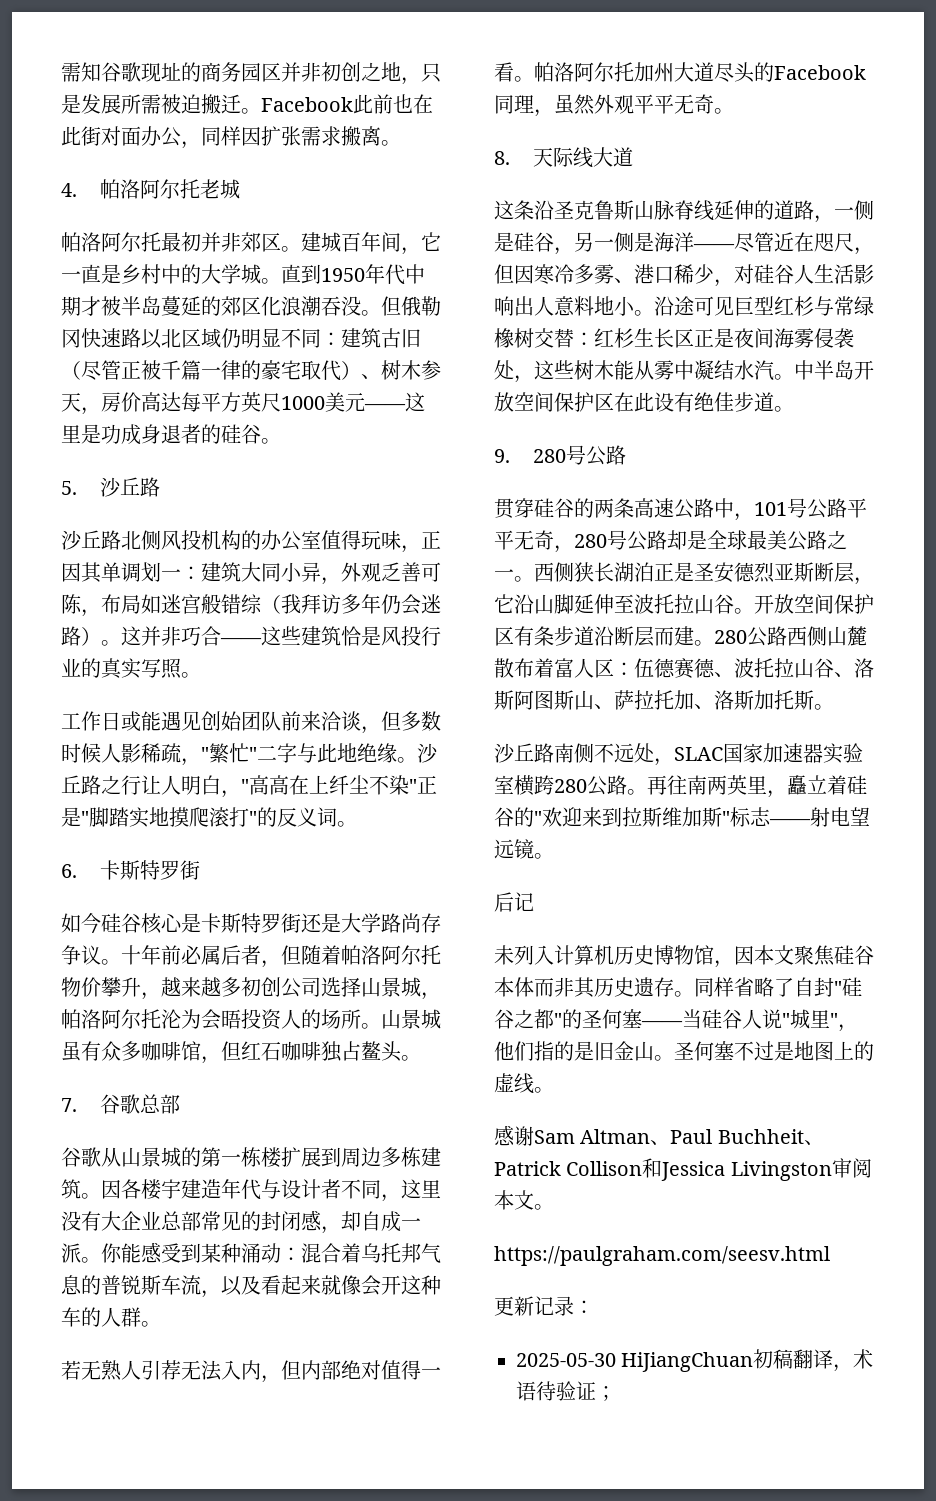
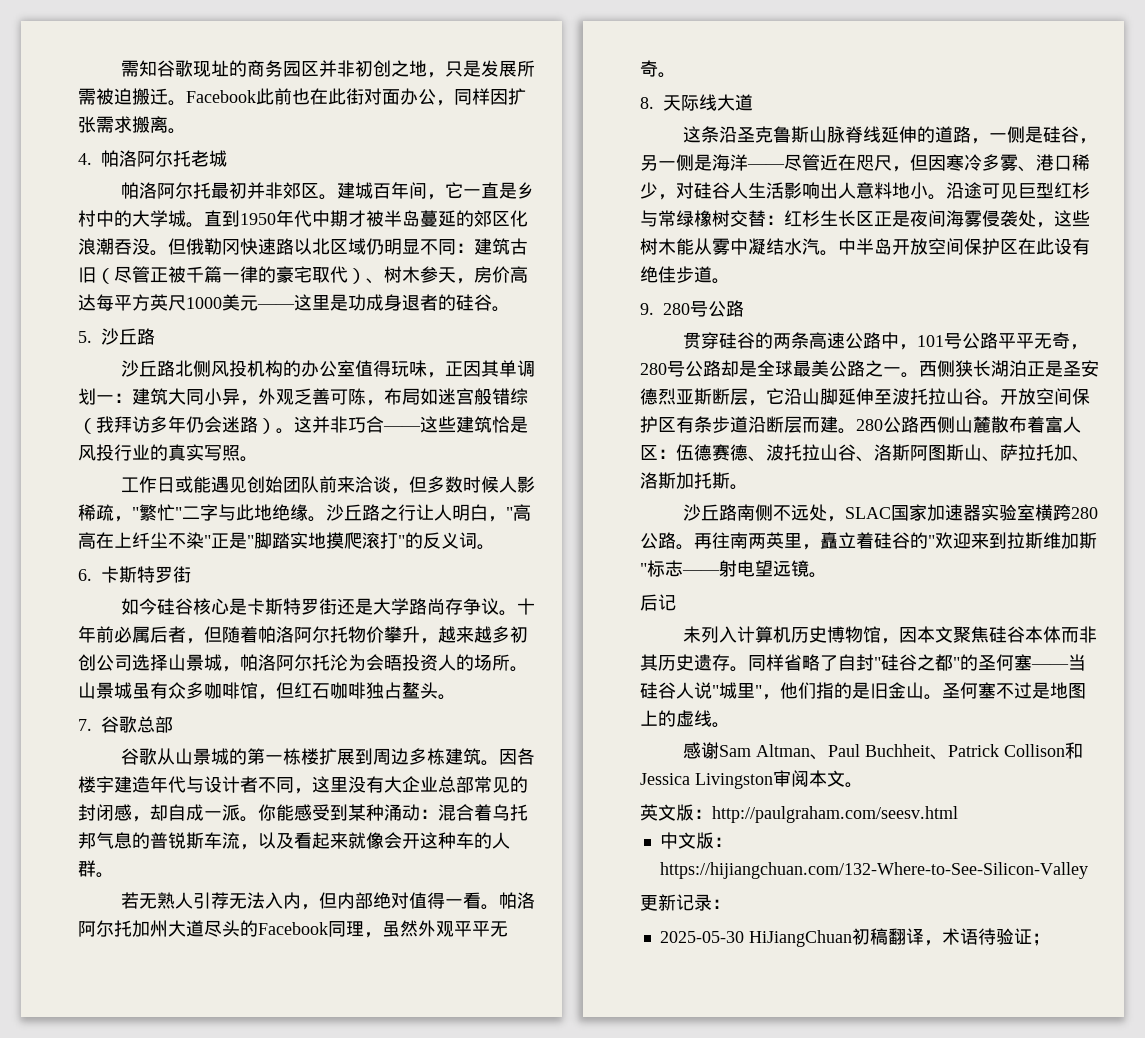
[494,1246,830,1266] https://paulgraham.com/seesv.html -> [640,804,958,823] [659,832,732,849] [659,862,1088,879] 英文版：http://paulgraham.com/seesv.html // 中文版：https://hijiangchuan.com/132-Where-to-See-Silicon-Valley

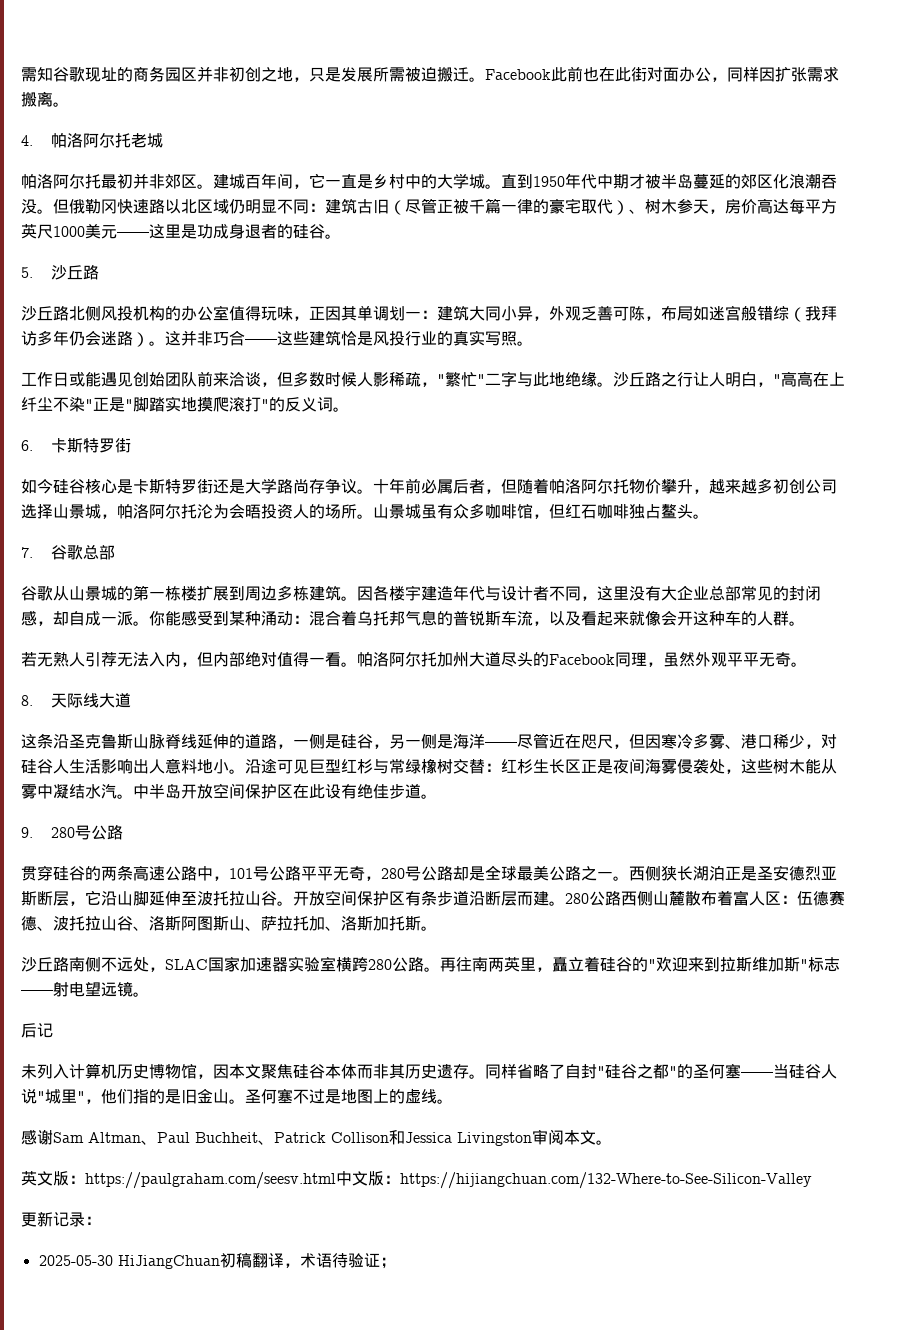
[712,806,958,823] http://paulgraham.com/seesv.html // -> [85,1172,336,1189] https://paulgraham.com/seesv.html

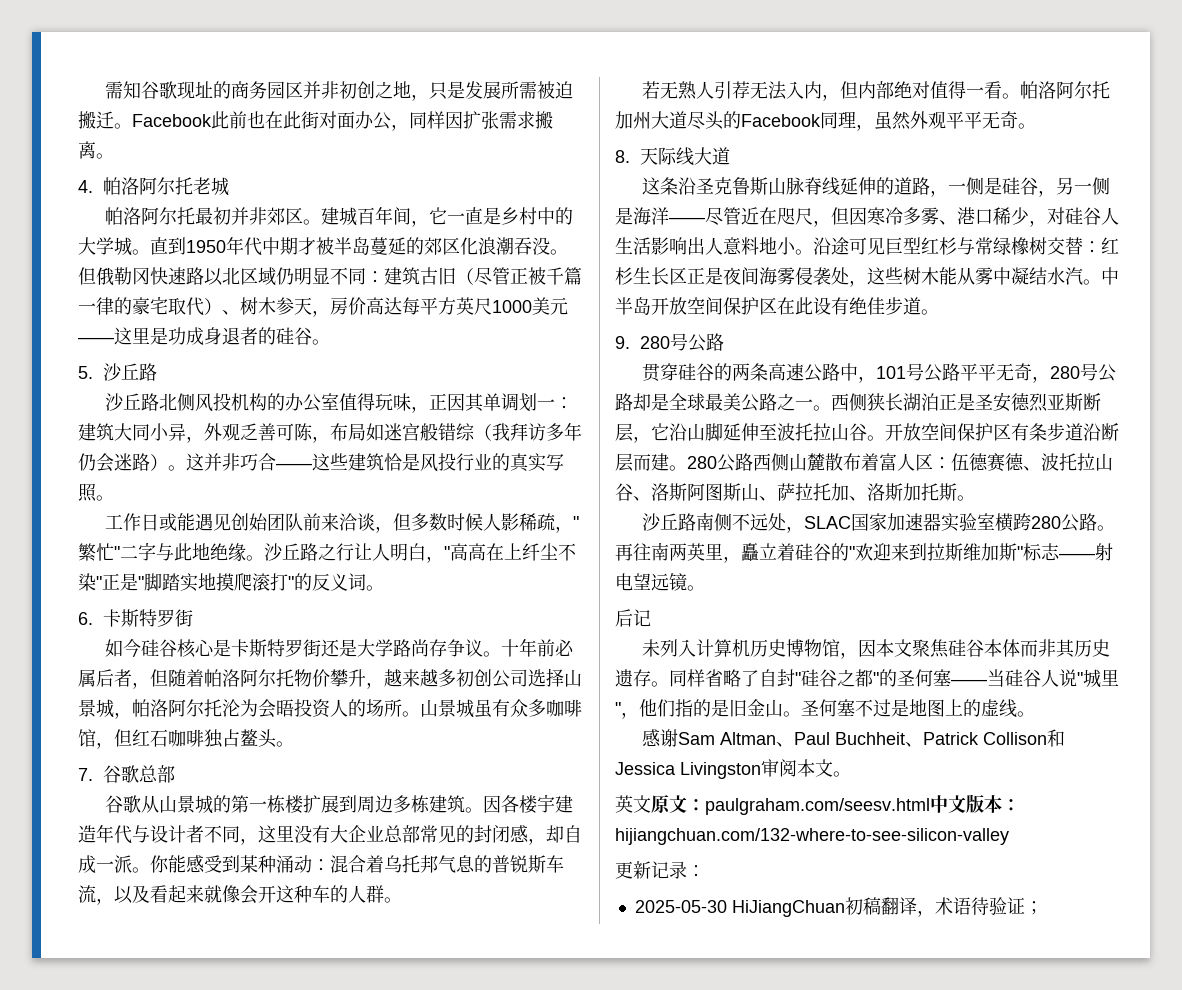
[53,1171,812,1189] 版：https://paulgraham.com/seesv.html中文版：https://hijiangchuan.com/132-Where-to-See-Silicon-Valley -> [651,794,1020,815] [615,828,1009,845] 原文：paulgraham.com/seesv.html中文版本：hijiangchuan.com/132-where-to-see-silicon-valley

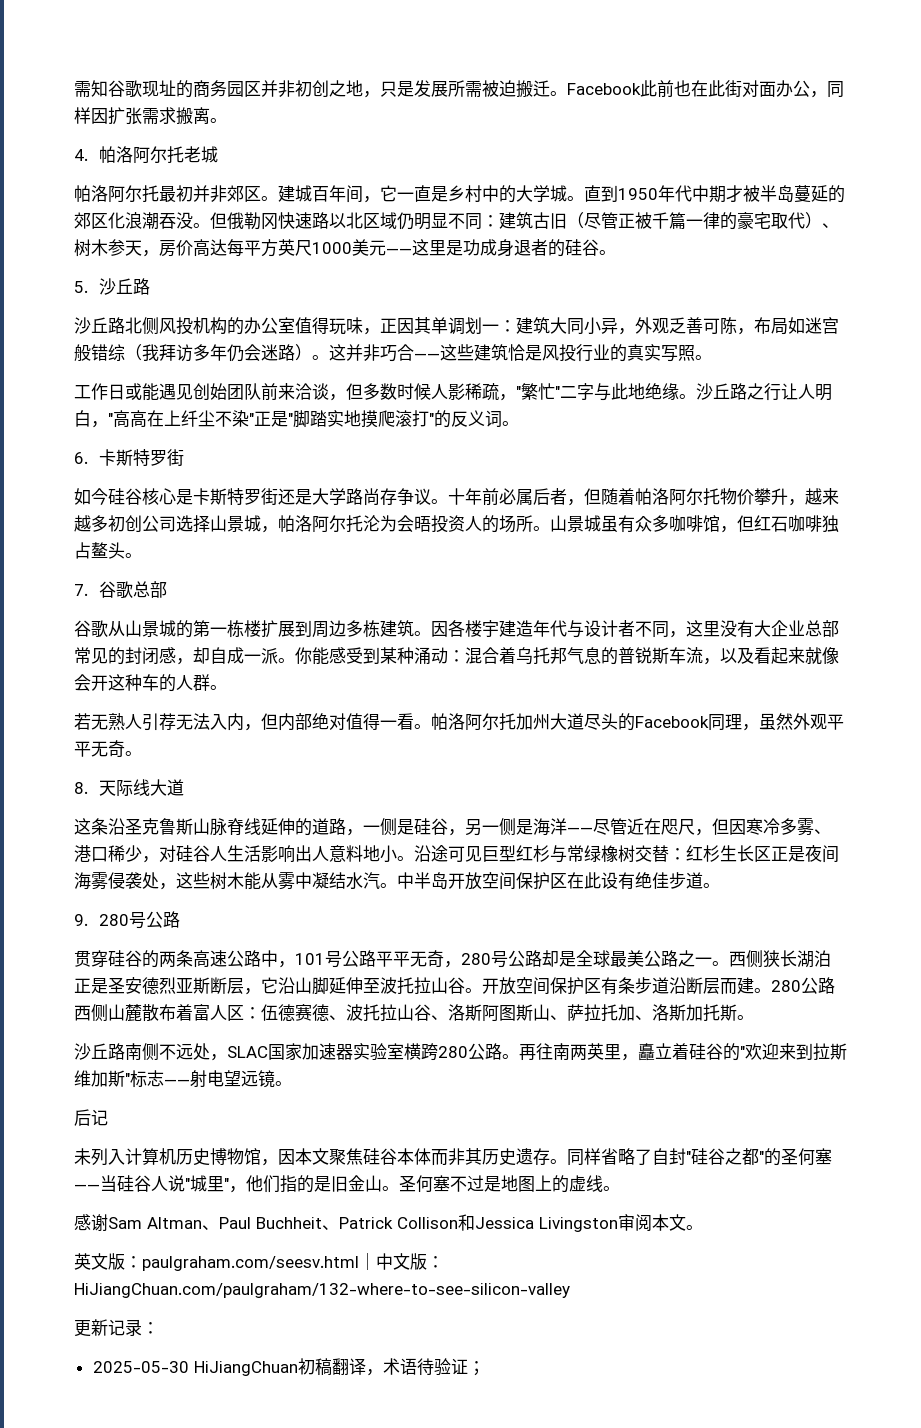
[651,794,1020,815] [615,828,1009,845] 原文：paulgraham.com/seesv.html中文版本：hijiangchuan.com/132-where-to-see-silicon-valley -> [108,1253,444,1271] [74,1283,570,1298] 版：paulgraham.com/seesv.html｜中文版：HiJiangChuan.com/paulgraham/132-where-to-see-silicon-valley

